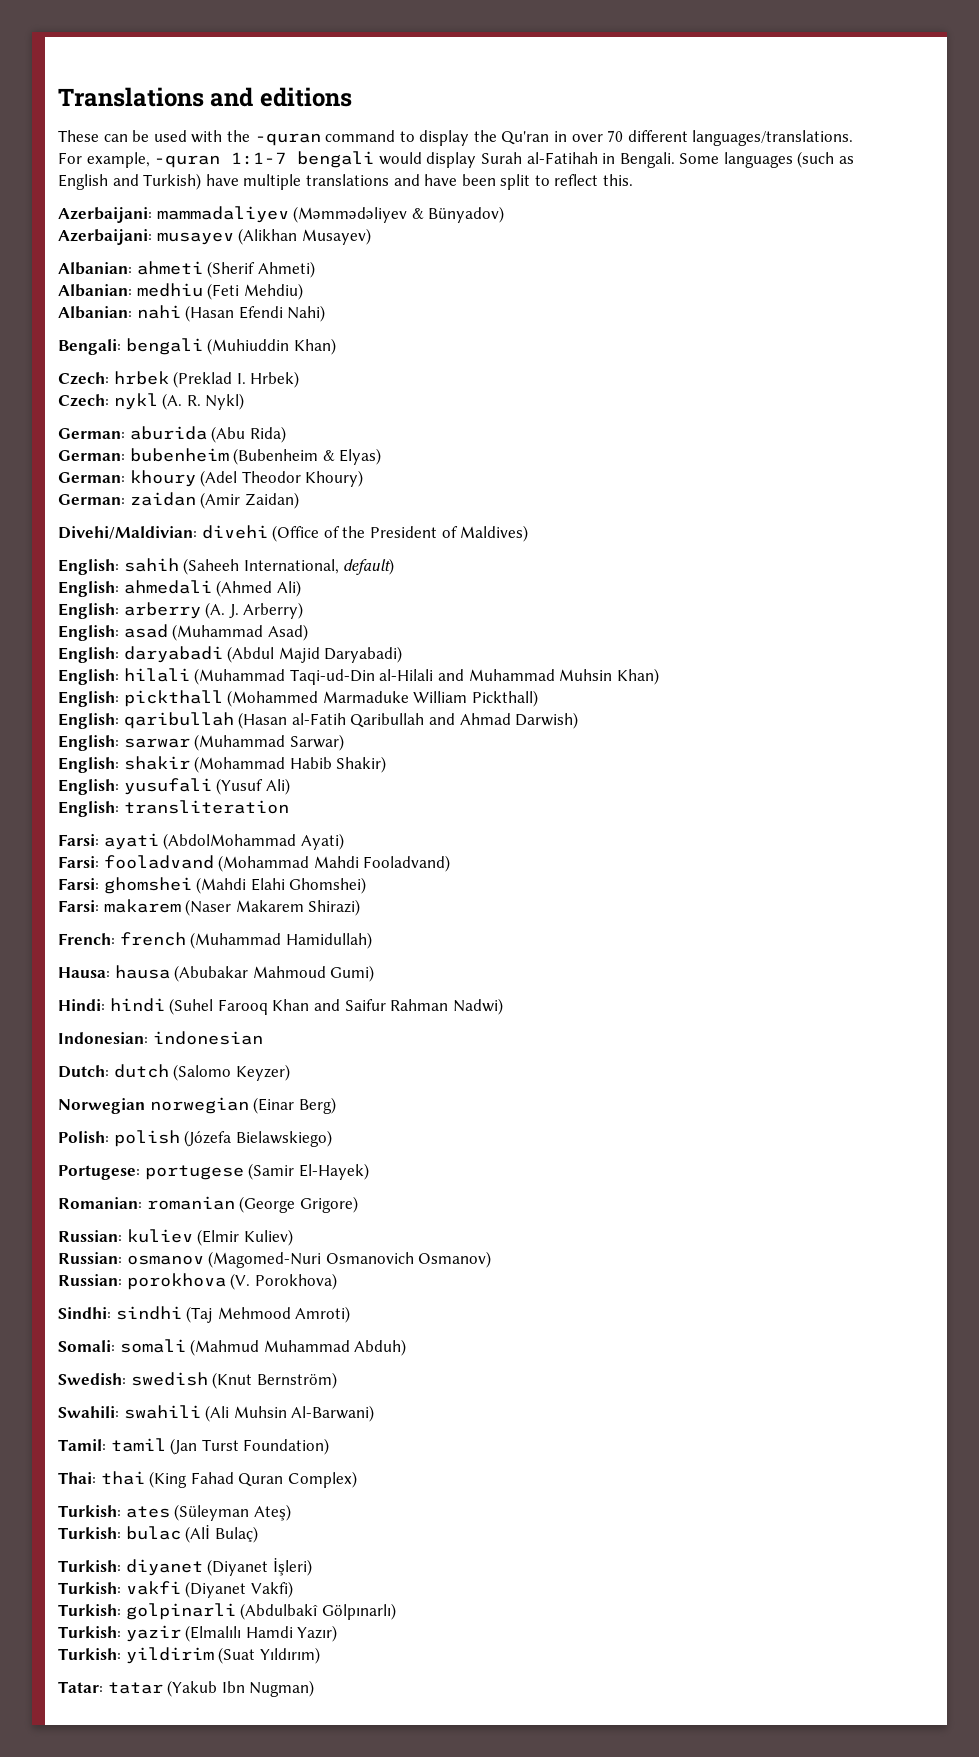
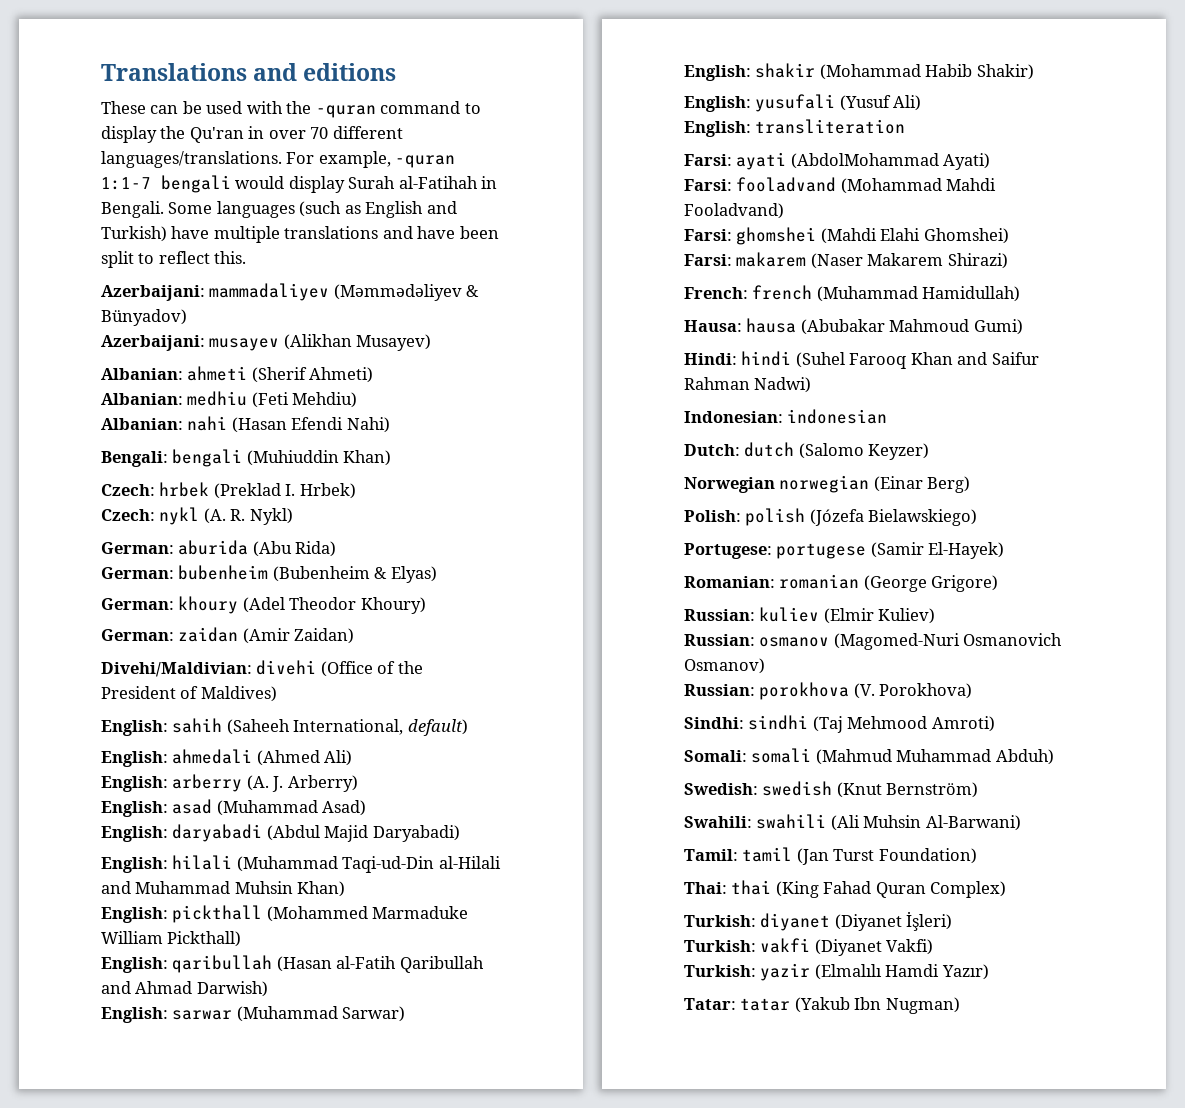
[58,1504,291,1521] [58,1525,258,1543] // Turkish: ates (Süleyman Ateş) // Turkish: bulac (Alİ Bulaç) -> (1007, 889) none
[58,1603,396,1620] // Turkish: golpinarli (Abdulbakî Gölpınarlı) -> (934, 947) none
[58,1647,320,1664] // Turkish: yildirim (Suat Yıldırım) -> (989, 972) none

